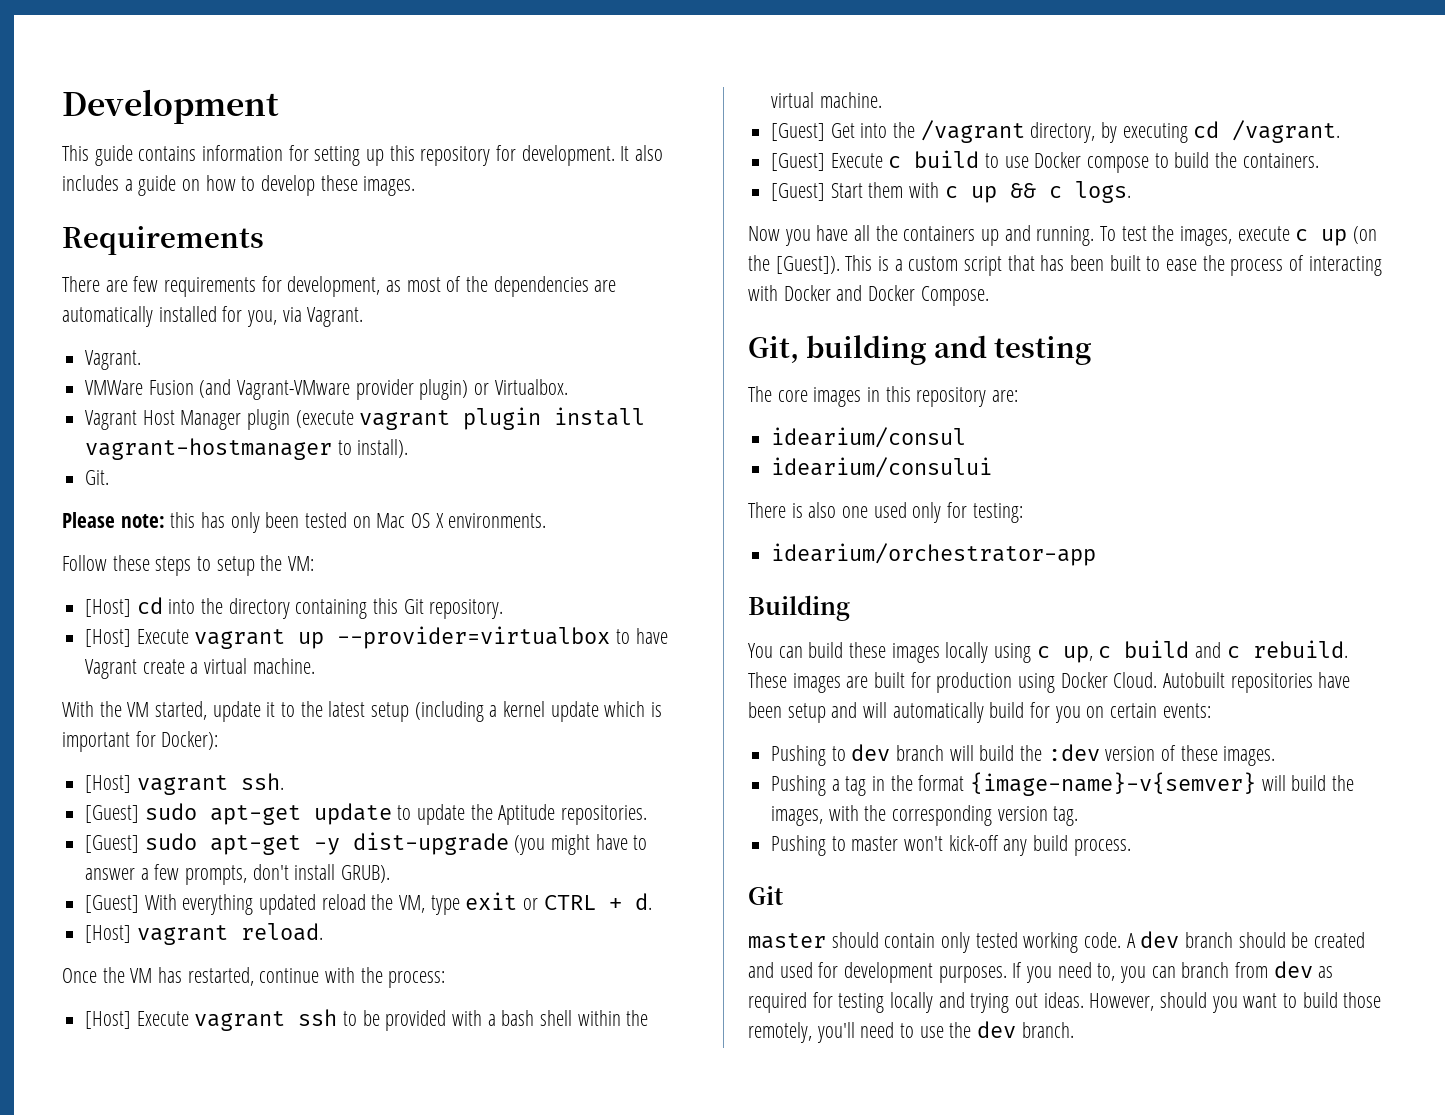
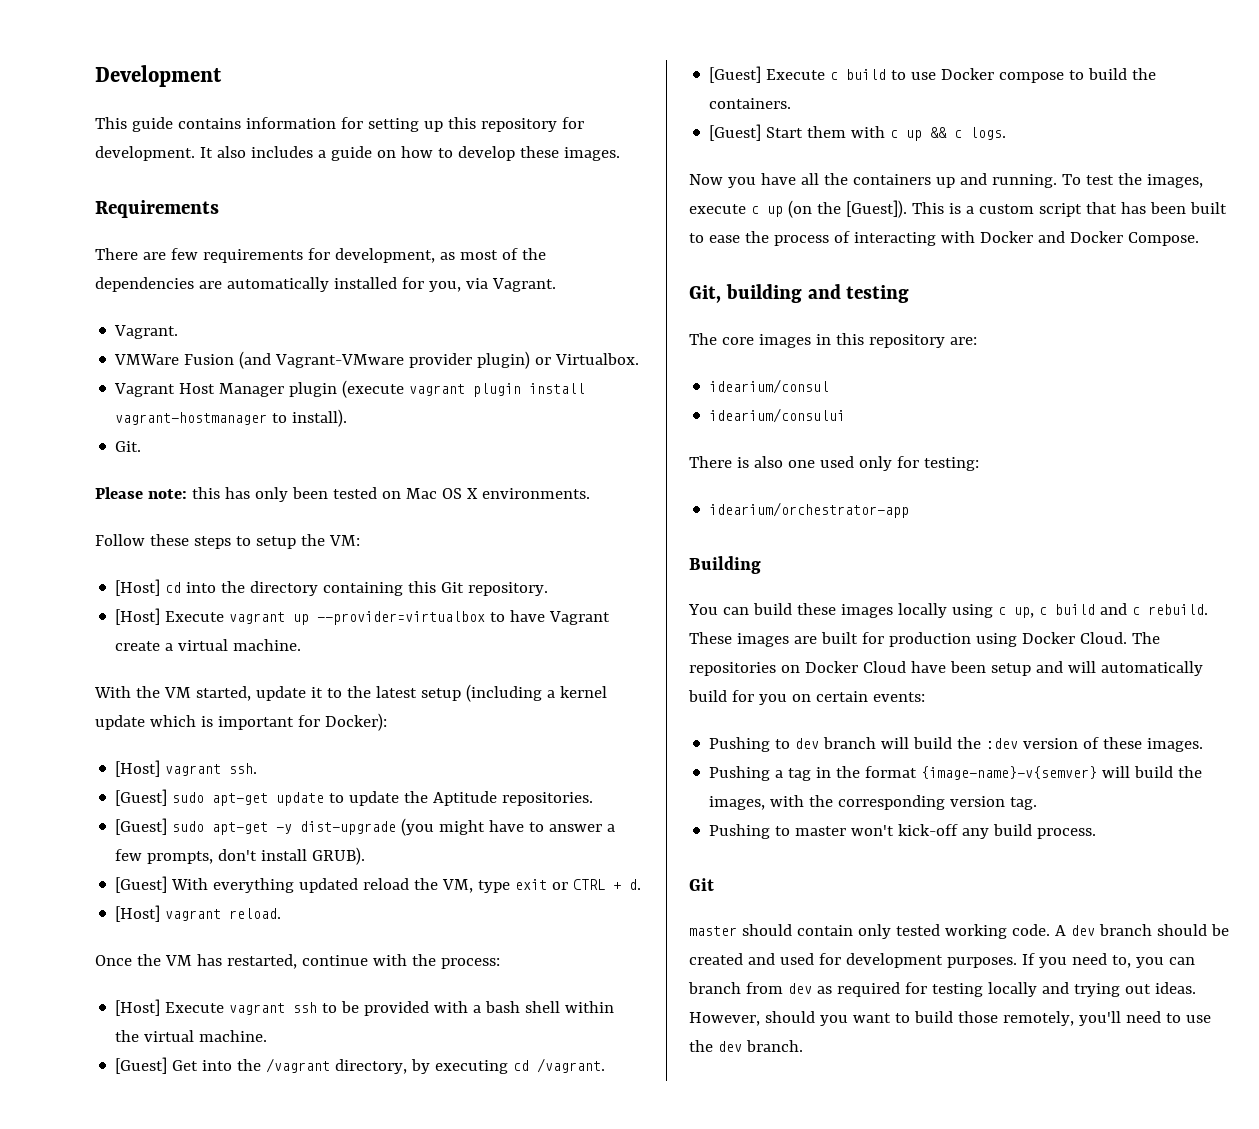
[1163,672,1313,693] Autobuilt repositories -> [1131,632,1160,644] [689,661,906,676] The repositories on Docker Cloud

